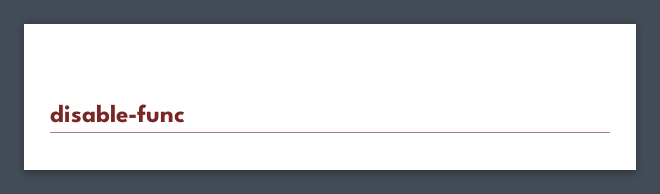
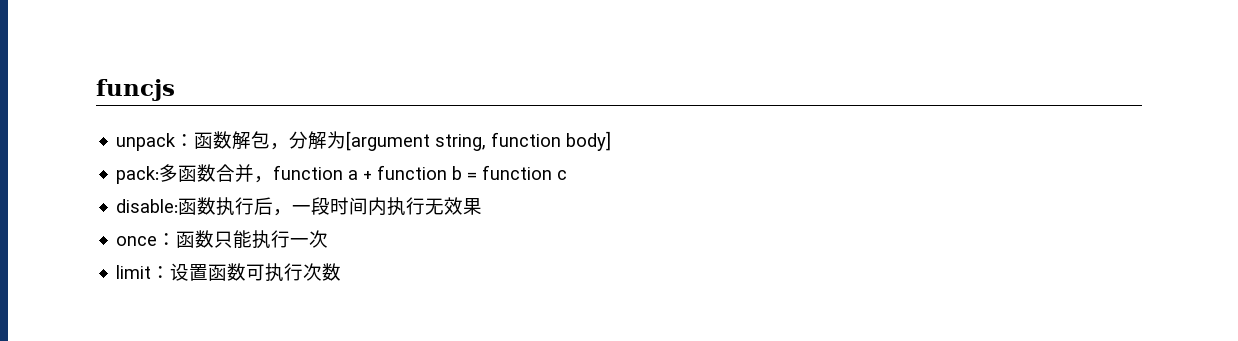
[50,104,185,123] disable-func -> [96,79,175,101] [116,131,612,151] [116,164,568,184] [116,197,483,216] [116,230,329,249] [116,263,342,282] funcjs // unpack：函数解包，分解为[argument string, function body] // pack:多函数合并，function a + function b = function c // disable:函数执行后，一段时间内执行无效果 // once：函数只能执行一次 // limit：设置函数可执行次数

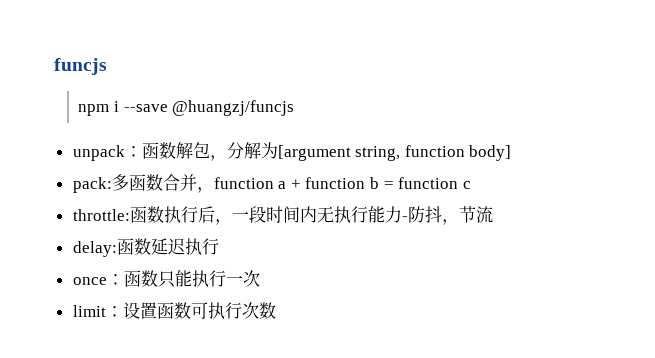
(175, 90) none -> [78,100,295,116] // npm i --save @huangzj/funcjs
[116,199,179,213] disable: -> [72,209,130,221] throttle:
[387,197,483,216] 执行无效果 -> [316,206,493,225] [72,238,219,257] 无执行能力-防抖，节流 // delay:函数延迟执行

